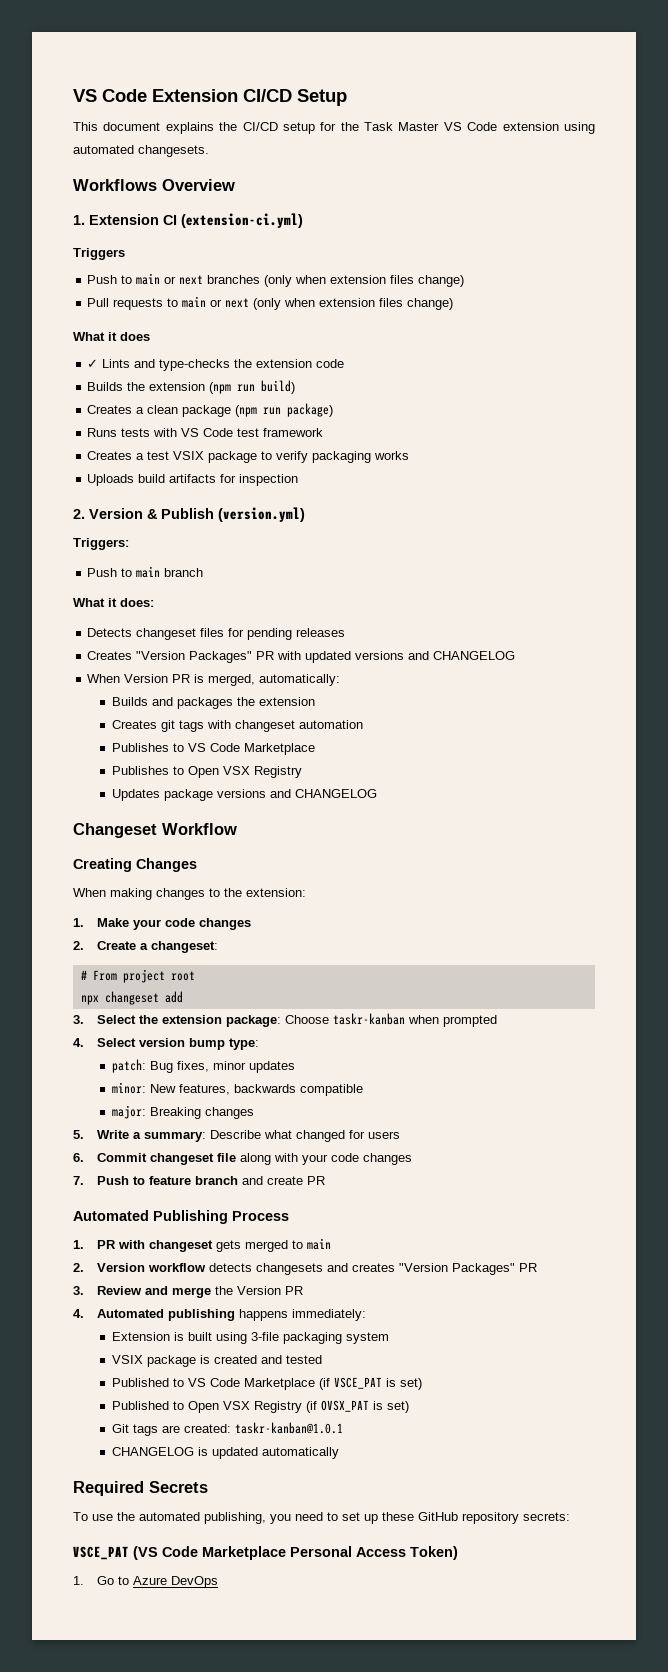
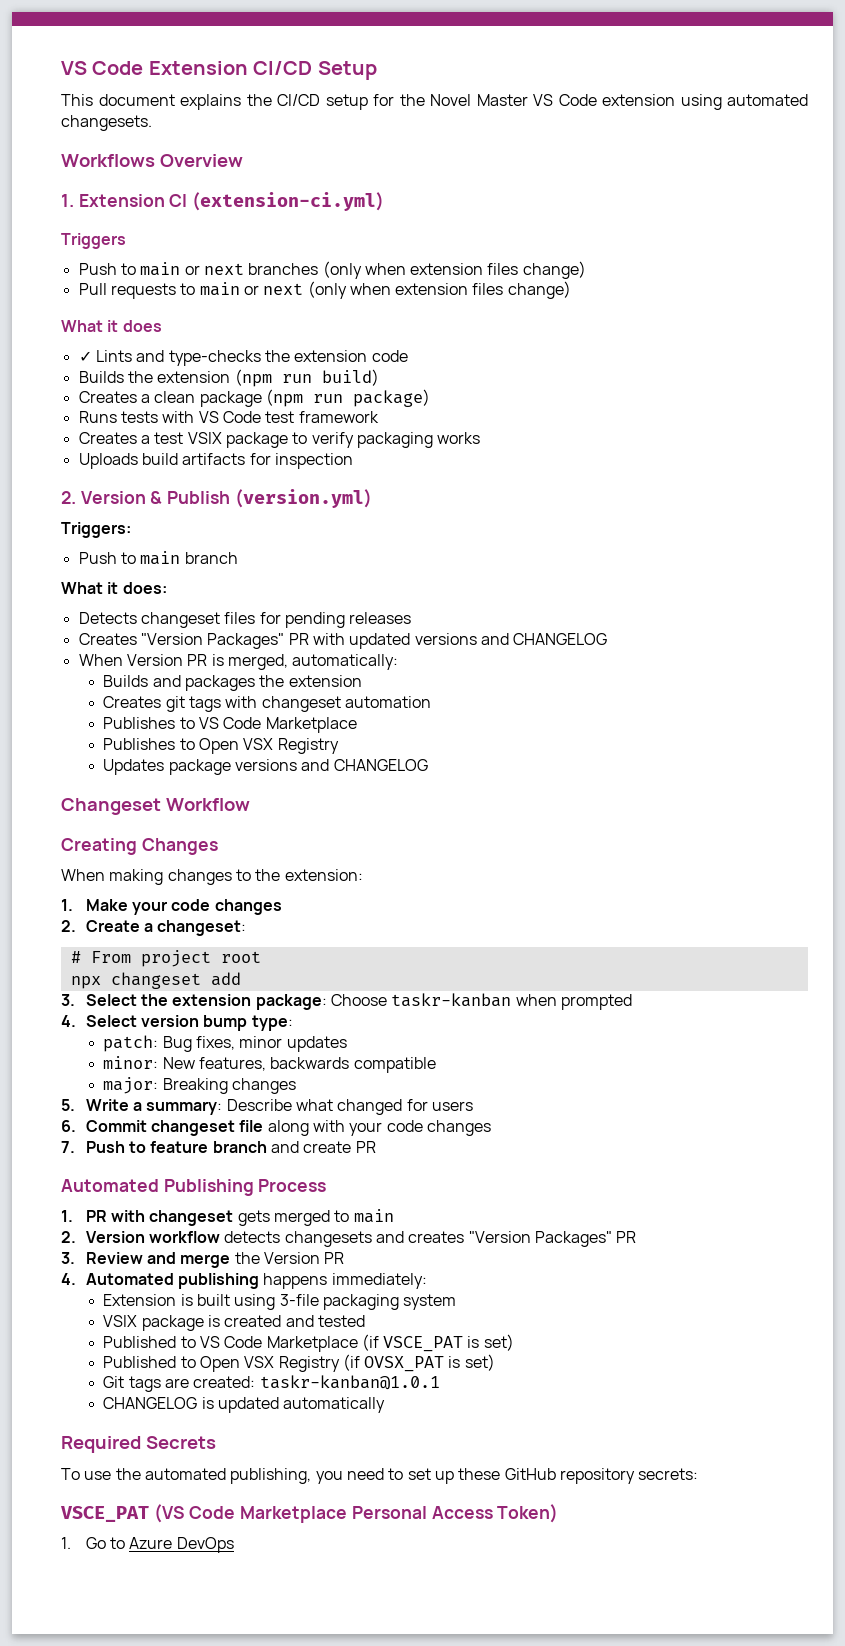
[364,122,394,131] Task -> [430,94,471,106] Novel

